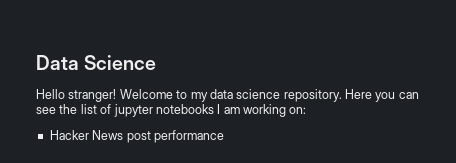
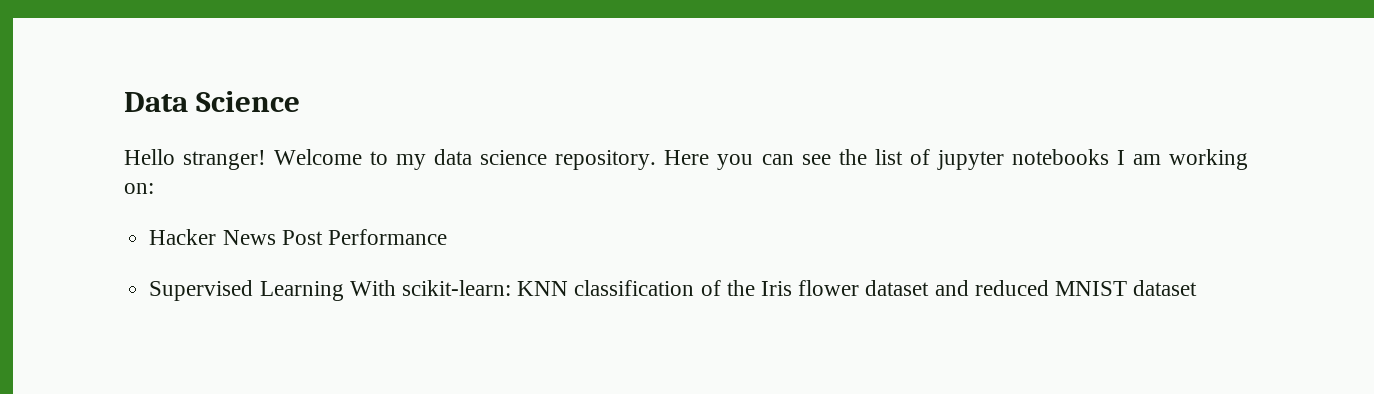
[126,130,224,143] post performance -> [281,229,447,245] [149,280,1198,301] Post Performance // Supervised Learning With scikit-learn: KNN classification of the Iris flower dataset and reduced MNIST dataset

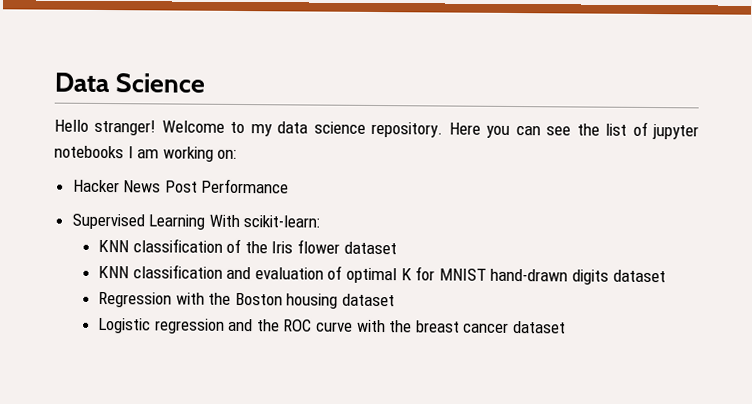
(511, 288) none -> (321, 221) //
[934,280,1128,296] and reduced MNIST -> [98,264,666,285] [98,291,396,309] [98,317,510,334] // KNN classification and evaluation of optimal K for MNIST hand-drawn digits dataset // Regression with the Boston housing dataset // Logistic regression and the ROC curve with the breast cancer

